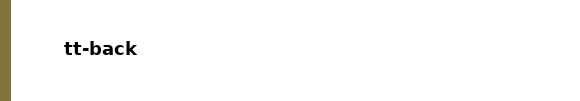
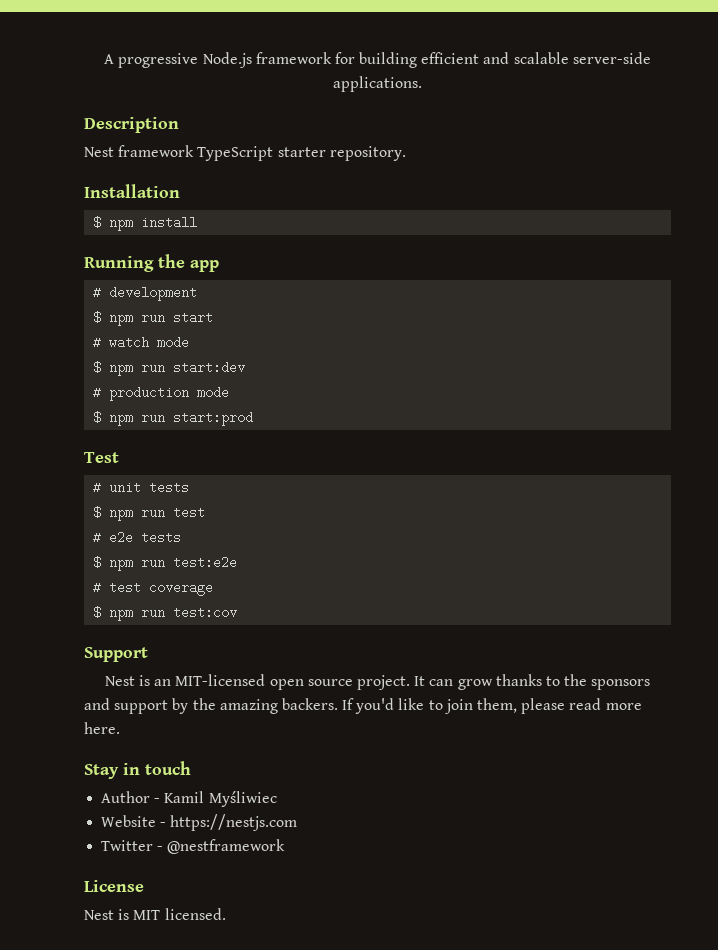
[64,41,138,55] tt-back -> [104,52,651,68] [333,76,422,92] [84,117,179,133] [84,145,406,161] [84,184,180,198] [93,216,198,231] [84,254,219,272] [93,286,198,301] [93,311,214,326] [93,336,190,349] [93,361,246,376] [93,386,230,401] [93,411,254,426] [84,452,119,463] [93,481,190,494] [93,506,206,521] [93,531,182,544] [93,556,238,571] [93,581,214,596] [93,606,238,621] [84,647,148,662] [104,674,651,690] [84,698,642,714] [84,722,120,734] [84,761,191,779] [101,791,277,807] [101,814,298,831] [101,839,286,854] [84,880,144,892] [84,908,226,920] A progressive Node.js framework for building efficient and scalable server-side applications. // Description // Nest framework TypeScript starter repository. // Installation // $ npm install // Running the app // # development // $ npm run start // # watch mode // $ npm run start:dev // # production mode // $ npm run start:prod // Test // # unit tests // $ npm run test // # e2e tests // $ npm run test:e2e // # test coverage // $ npm run test:cov // Support // Nest is an MIT-licensed open source project. It can grow thanks to the sponsors and support by the amazing backers. If you'd like to join them, please read more here. // Stay in touch // Author - Kamil Myśliwiec // Website - https://nestjs.com // Twitter - @nestframework // License // Nest is MIT licensed.

